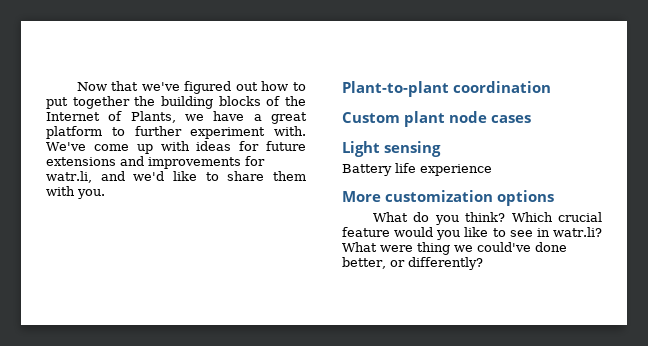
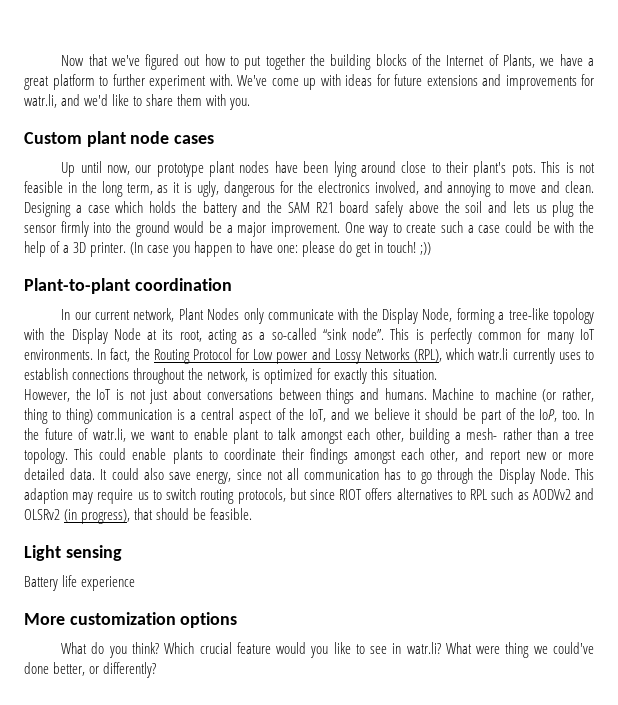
[342,81,552,97] // Plant-to-plant coordination -> (251, 104) none
(532, 119) none -> [61,161,595,177] [24,181,594,197] [24,201,594,217] [24,221,594,237] [24,241,431,257] [24,278,232,294] [61,308,595,324] [24,328,595,344] [24,348,594,364] [24,368,437,384] [24,388,594,404] [24,408,594,424] [24,428,594,444] [24,448,594,464] [24,468,594,484] [24,488,594,504] [24,508,253,524] // Up until now, our prototype plant nodes have been lying around close to their plant's pots. This is not feasible in the long term, as it is ugly, dangerous for the electronics involved, and annoying to move and clean. Designing a case which holds the battery and the SAM R21 board safely above the soil and lets us plug the sensor firmly into the ground would be a major improvement. One way to create such a case could be with the help of a 3D printer. (In case you happen to have one: please do get in touch! ;)) // Plant-to-plant coordination // In our current network, Plant Nodes only communicate with the Display Node, forming a tree-like topology with the Display Node at its root, acting as a so-called “sink node”. This is perfectly common for many IoT environments. In fact, the Routing Protocol for Low power and Lossy Networks (RPL), which watr.li currently uses to establish connections throughout the network, is optimized for exactly this situation. // However, the IoT is not just about conversations between things and humans. Machine to machine (or rather, thing to thing) communication is a central aspect of the IoT, and we believe it should be part of the IoP, too. In the future of watr.li, we want to enable plant to talk amongst each other, building a mesh- rather than a tree topology. This could enable plants to coordinate their findings amongst each other, and report new or more detailed data. It could also save energy, since not all communication has to go through the Display Node. This adaption may require us to switch routing protocols, but since RIOT offers alternatives to RPL such as AODVv2 and OLSRv2 (in progress), that should be feasible.

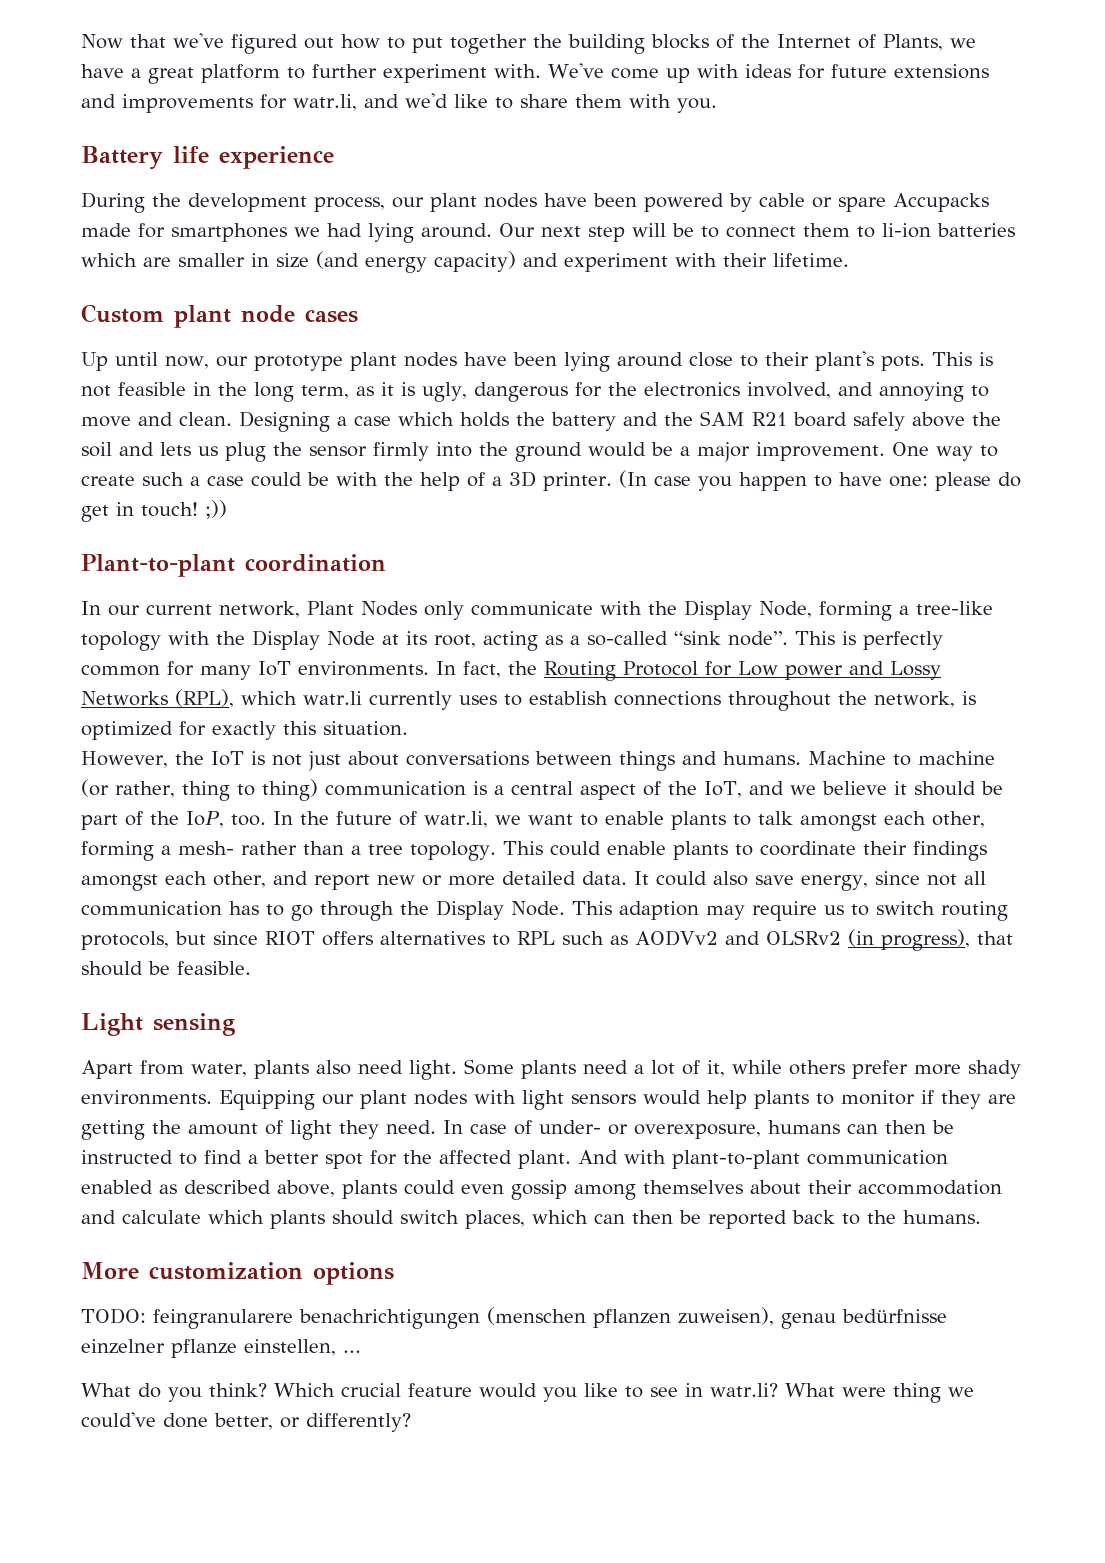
(251, 104) none -> [81,146,334,170] [81,192,989,213] [81,223,1015,243] [81,251,849,273] // Battery life experience // During the development process, our plant nodes have been powered by cable or spare Accupacks made for smartphones we had lying around. Our next step will be to connect them to li-ion batteries which are smaller in size (and energy capacity) and experiment with their lifetime.
[233,428,259,444] plant -> [670,811,726,830] plants
[409,428,450,444] building -> [81,841,154,861] forming
[24,575,136,591] [24,612,238,628] Battery life experience // More customization options -> [81,1059,1021,1080] [81,1090,1016,1110] [81,1120,954,1140] [81,1150,948,1169] [81,1180,1002,1200] [81,1210,981,1229] [81,1262,394,1285] [81,1307,947,1329] [81,1339,361,1358] Apart from water, plants also need light. Some plants need a lot of it, while others prefer more shady environments. Equipping our plant nodes with light sensors would help plants to monitor if they are getting the amount of light they need. In case of under- or overexposure, humans can then be instructed to find a better spot for the affected plant. And with plant-to-plant communication enabled as described above, plants could even gossip among themselves about their accommodation and calculate which plants should switch places, which can then be reported back to the humans. // More customization options // TODO: feingranularere benachrichtigungen (menschen pflanzen zuweisen), genau bedürfnisse einzelner pflanze einstellen, ...

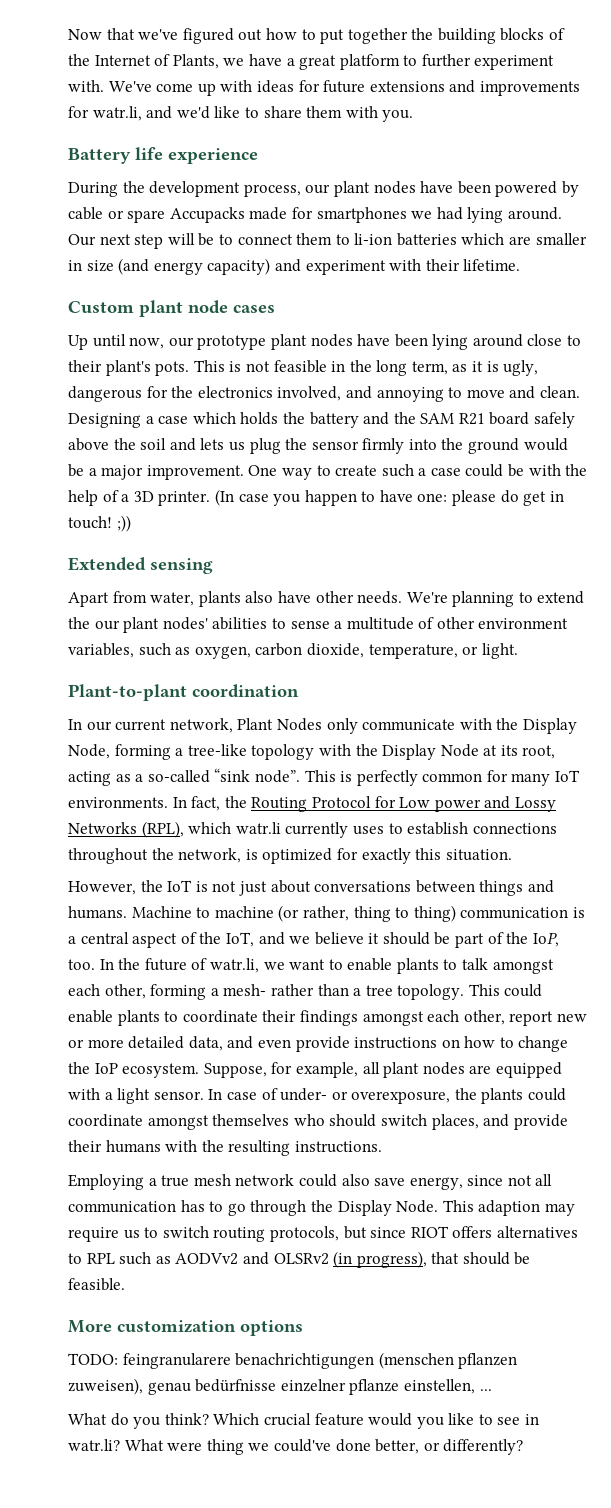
(227, 509) none -> [68,557,213,574] [68,591,585,607] [68,617,569,633] [68,643,518,659] // Extended sensing // Apart from water, plants also have other needs. We're planning to extend the our plant nodes' abilities to sense a multitude of other environment variables, such as oxygen, carbon dioxide, temperature, or light.
[272,871,308,885] and -> (505, 1017) none
[581,871,649,885] data. It -> [188,1036,569,1052] [68,1062,562,1078] [68,1088,567,1104] [68,1114,568,1130] [68,1140,382,1156] [68,1174,295,1190] data, and even provide instructions on how to change the IoP ecosystem. Suppose, for example, all plant nodes are equipped with a light sensor. In case of under- or overexposure, the plants could coordinate amongst themselves who should switch places, and provide their humans with the resulting instructions. // Employing a true mesh network
[81,1013,235,1036] [81,1059,1021,1080] [81,1090,1016,1110] [81,1120,954,1140] [81,1150,948,1169] [81,1180,1002,1200] [81,1210,981,1229] // Light sensing // Apart from water, plants also need light. Some plants need a lot of it, while others prefer more shady environments. Equipping our plant nodes with light sensors would help plants to monitor if they are getting the amount of light they need. In case of under- or overexposure, humans can then be instructed to find a better spot for the affected plant. And with plant-to-plant communication enabled as described above, plants could even gossip among themselves about their accommodation and calculate which plants should switch places, which can then be reported back to the humans. -> (125, 1284) none

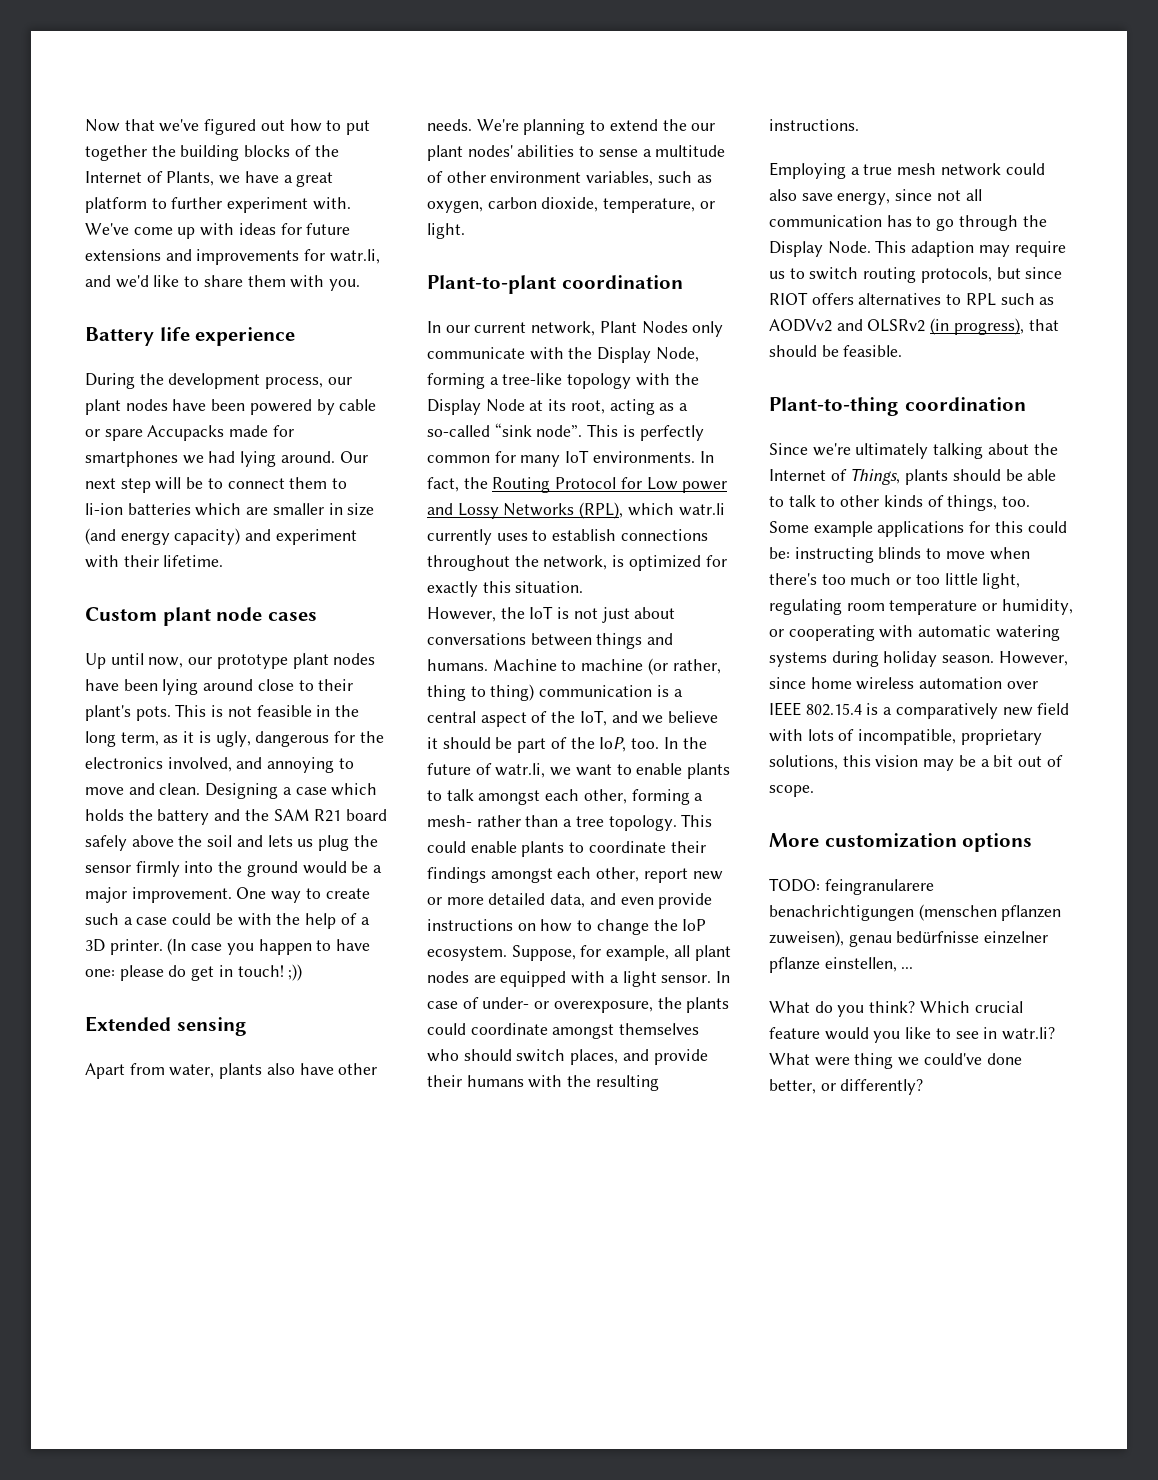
(125, 1284) none -> [769,397,1026,416] [769,443,1058,459] [769,468,1057,485] [769,495,1031,511] [769,521,1067,537] [769,547,1030,563] [769,573,1021,589] [769,599,1073,615] [769,625,1060,641] [769,651,1068,667] [769,677,1038,690] [769,702,1070,719] [769,729,1042,745] [769,755,1063,771] [769,785,814,797] // Plant-to-thing coordination // Since we're ultimately talking about the Internet of Things, plants should be able to talk to other kinds of things, too. Some example applications for this could be: instructing blinds to move when there's too much or too little light, regulating room temperature or humidity, or cooperating with automatic watering systems during holiday season. However, since home wireless automation over IEEE 802.15.4 is a comparatively new field with lots of incompatible, proprietary solutions, this vision may be a bit out of scope.

